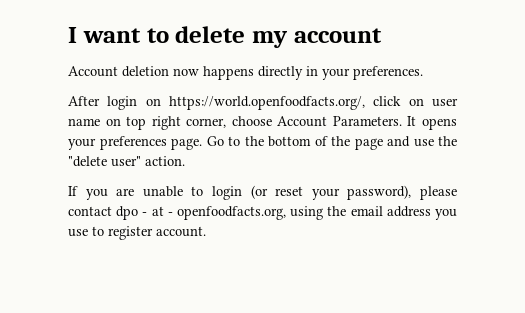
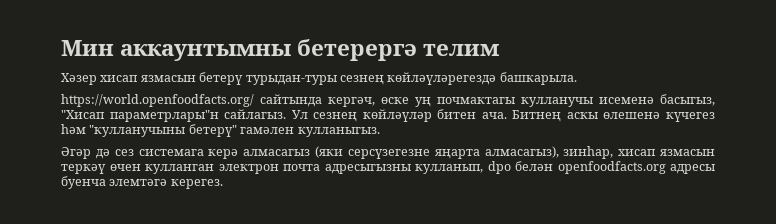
[68,26,382,48] [68,66,423,80] [68,96,458,110] [68,116,457,130] [68,136,457,150] [68,156,185,167] [68,185,457,200] [68,206,457,220] [68,226,206,240] I want to delete my account // Account deletion now happens directly in your preferences. // After login on https://world.openfoodfacts.org/, click on user name on top right corner, choose Account Parameters. It opens your preferences page. Go to the bottom of the page and use the "delete user" action. // If you are unable to login (or reset your password), please contact dpo - at - openfoodfacts.org, using the email address you use to register account. -> [61,39,501,61] [61,72,577,85] [61,94,715,107] [61,109,715,122] [61,124,380,137] [61,146,715,159] [61,161,715,174] [61,176,223,189] Мин аккаунтымны бетерергә телим // Хәзер хисап язмасын бетерү турыдан-туры сезнең көйләүләрегездә башкарыла. // https://world.openfoodfacts.org/ сайтында кергәч, өске уң почмактагы кулланучы исеменә басыгыз, "Хисап параметрлары"н сайлагыз. Ул сезнең көйләүләр битен ача. Битнең аскы өлешенә күчегез һәм "кулланучыны бетерү" гамәлен кулланыгыз. // Әгәр дә сез системага керә алмасагыз (яки серсүзегезне яңарта алмасагыз), зинһар, хисап язмасын теркәү өчен кулланган электрон почта адресыгызны кулланып, dpo белән openfoodfacts.org адресы буенча элемтәгә керегез.

